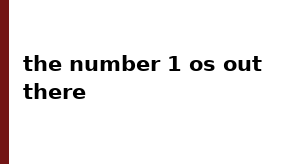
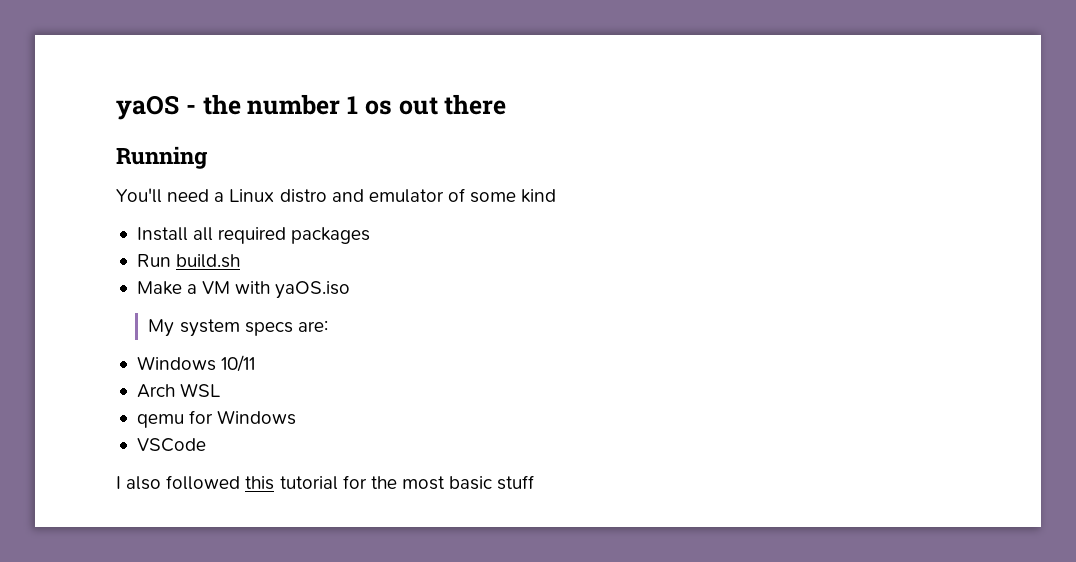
(23, 63) none -> [116,95,196,120] yaOS -
(86, 91) none -> [116,146,208,169] [116,188,557,203] [136,227,371,244] [136,254,241,268] [136,281,351,299] [148,319,328,337] [136,355,256,372] [136,383,221,398] [136,410,297,428] [136,438,206,452] [116,475,535,490] // Running // You'll need a Linux distro and emulator of some kind // Install all required packages // Run build.sh // Make a VM with yaOS.iso // My system specs are: // Windows 10/11 // Arch WSL // qemu for Windows // VSCode // I also followed this tutorial for the most basic stuff

